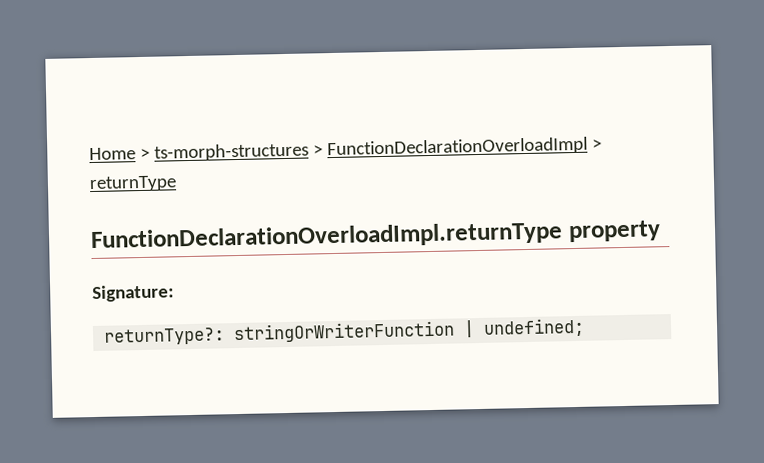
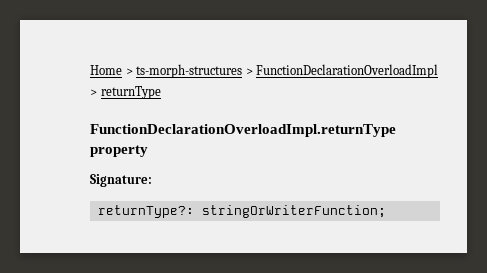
[233,317,586,344] stringOrWriterFunction | undefined; -> [201,205,386,218] stringOrWriterFunction;

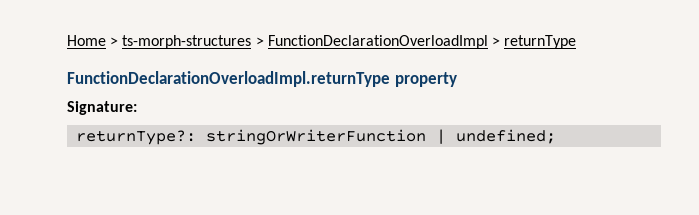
[201,205,386,218] stringOrWriterFunction; -> [206,129,557,145] stringOrWriterFunction | undefined;

